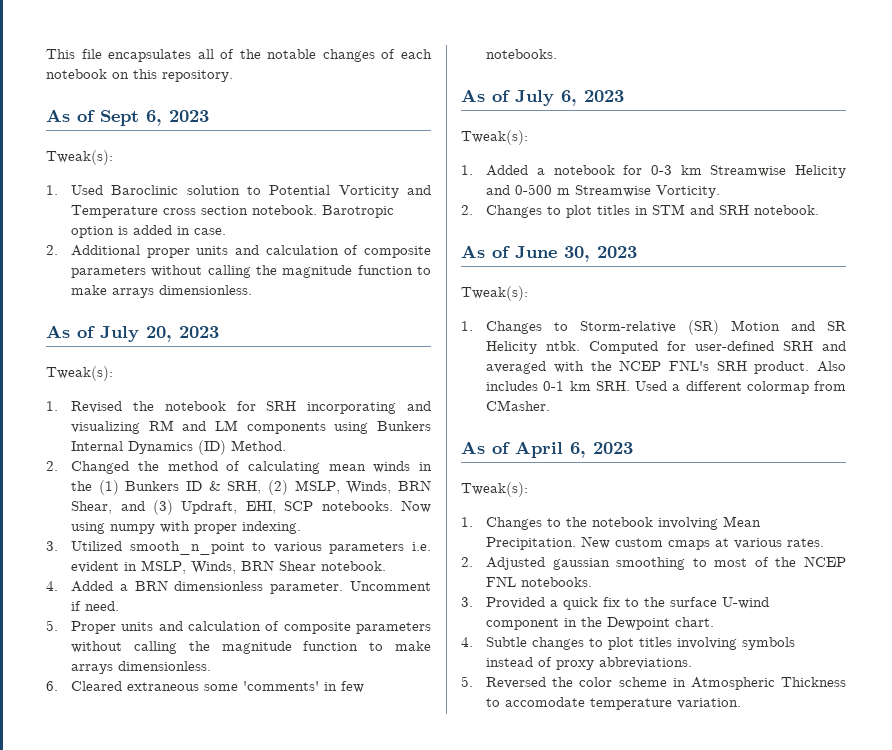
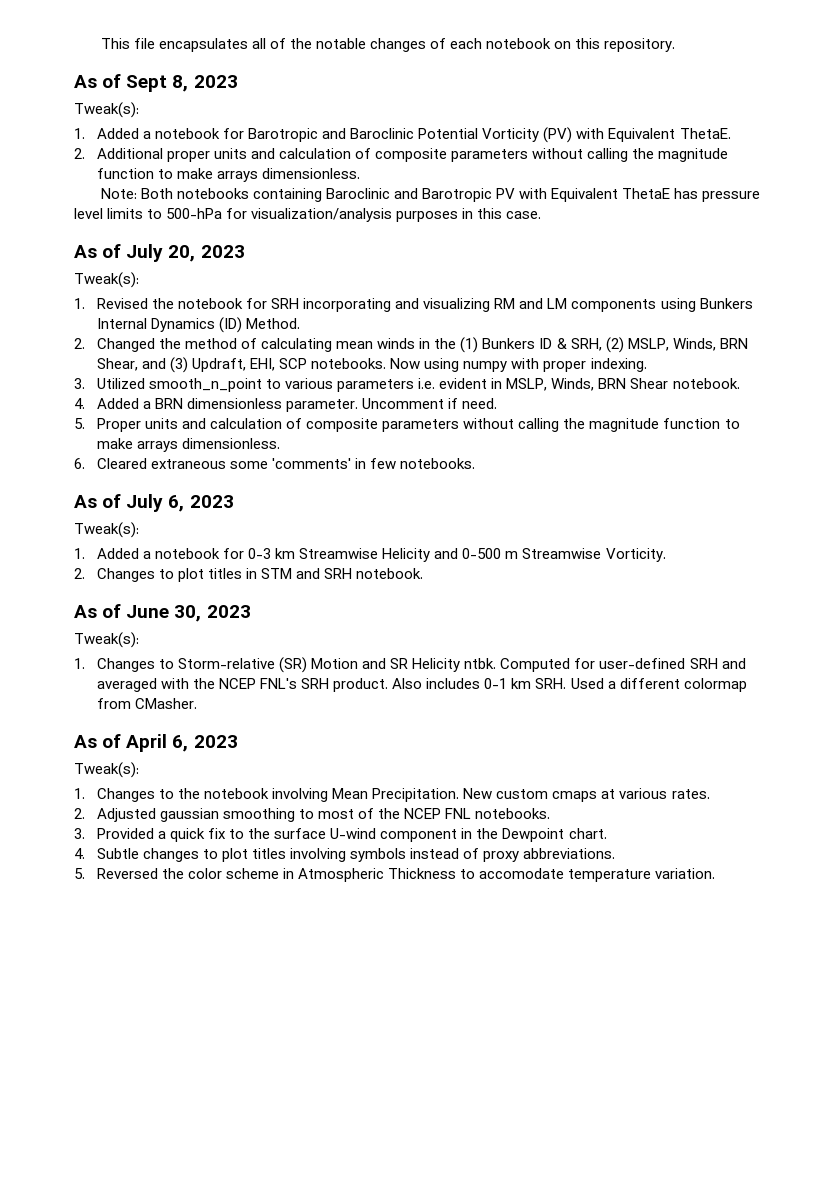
[146,110,209,126] [46,150,113,165] [46,185,431,198] [71,205,395,218] [71,225,227,238] 6, 2023 // Tweak(s): // 1. Used Baroclinic solution to Potential Vorticity and Temperature cross section notebook. Barotropic option is added in case. -> [172,75,238,92] [74,102,139,118] [74,127,731,143] 8, 2023 // Tweak(s): // 1. Added a notebook for Barotropic and Baroclinic Potential Vorticity (PV) with Equivalent ThetaE.
(253, 290) none -> [100,188,761,202] [74,208,542,222] // Note: Both notebooks containing Baroclinic and Barotropic PV with Equivalent ThetaE has pressure level limits to 500-hPa for visualization/analysis purposes in this case.

